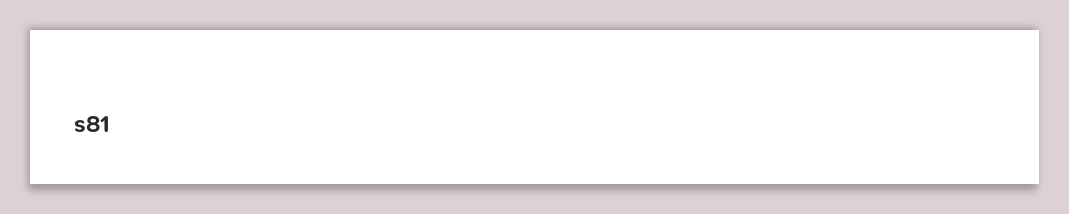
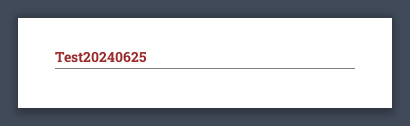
[74,116,110,133] s81 -> [55,51,147,63] Test20240625

